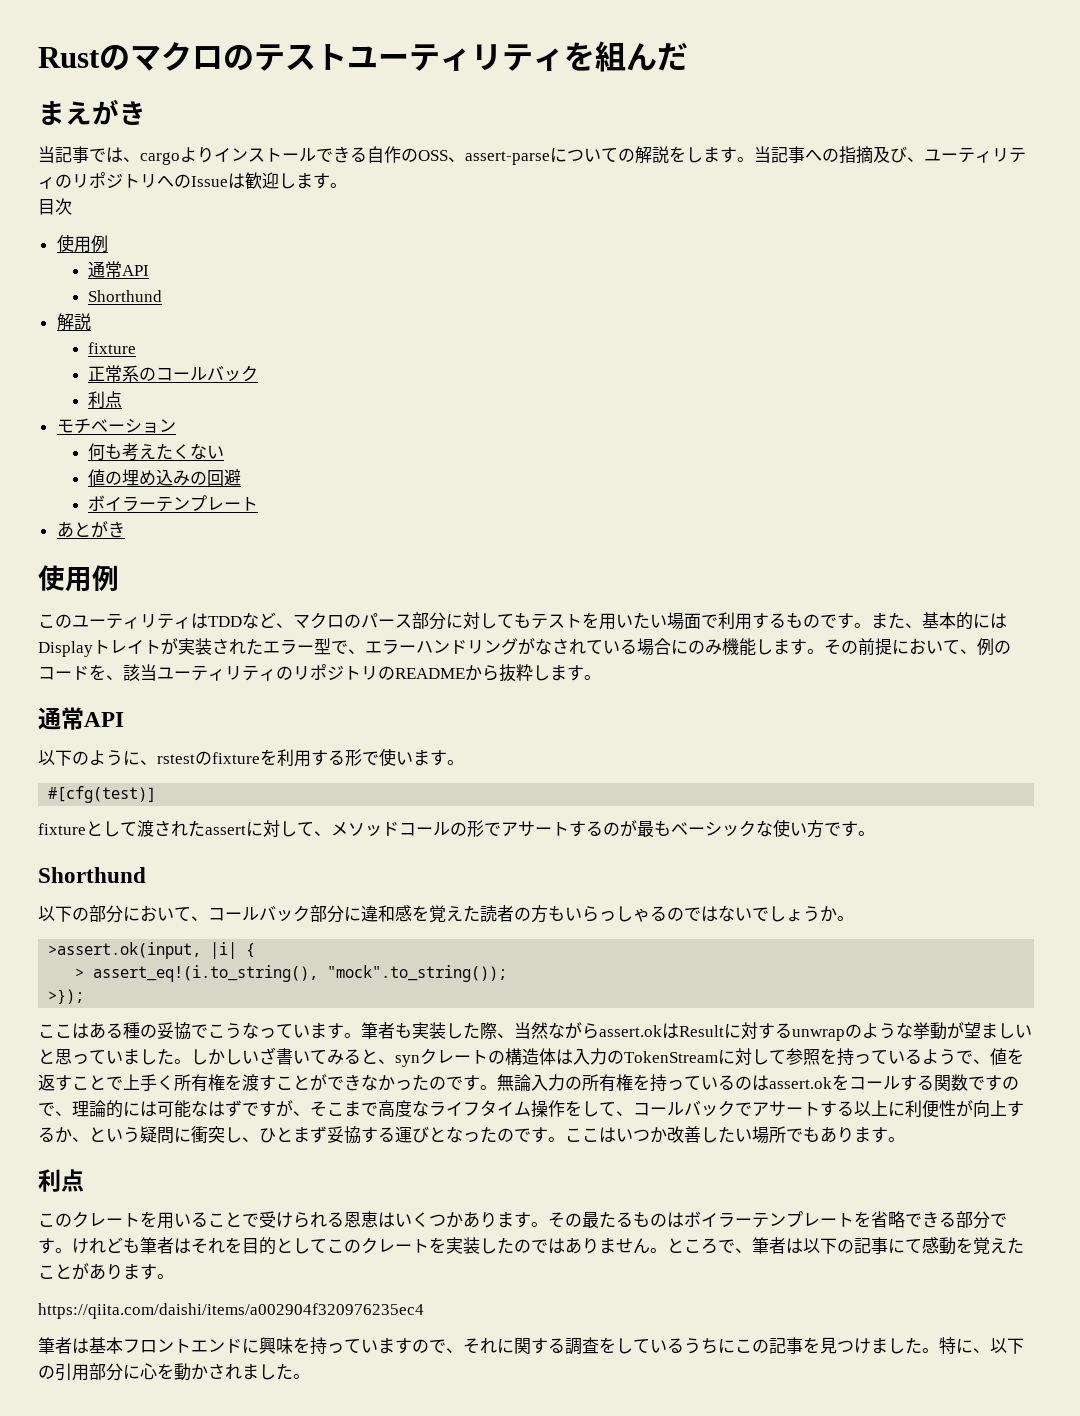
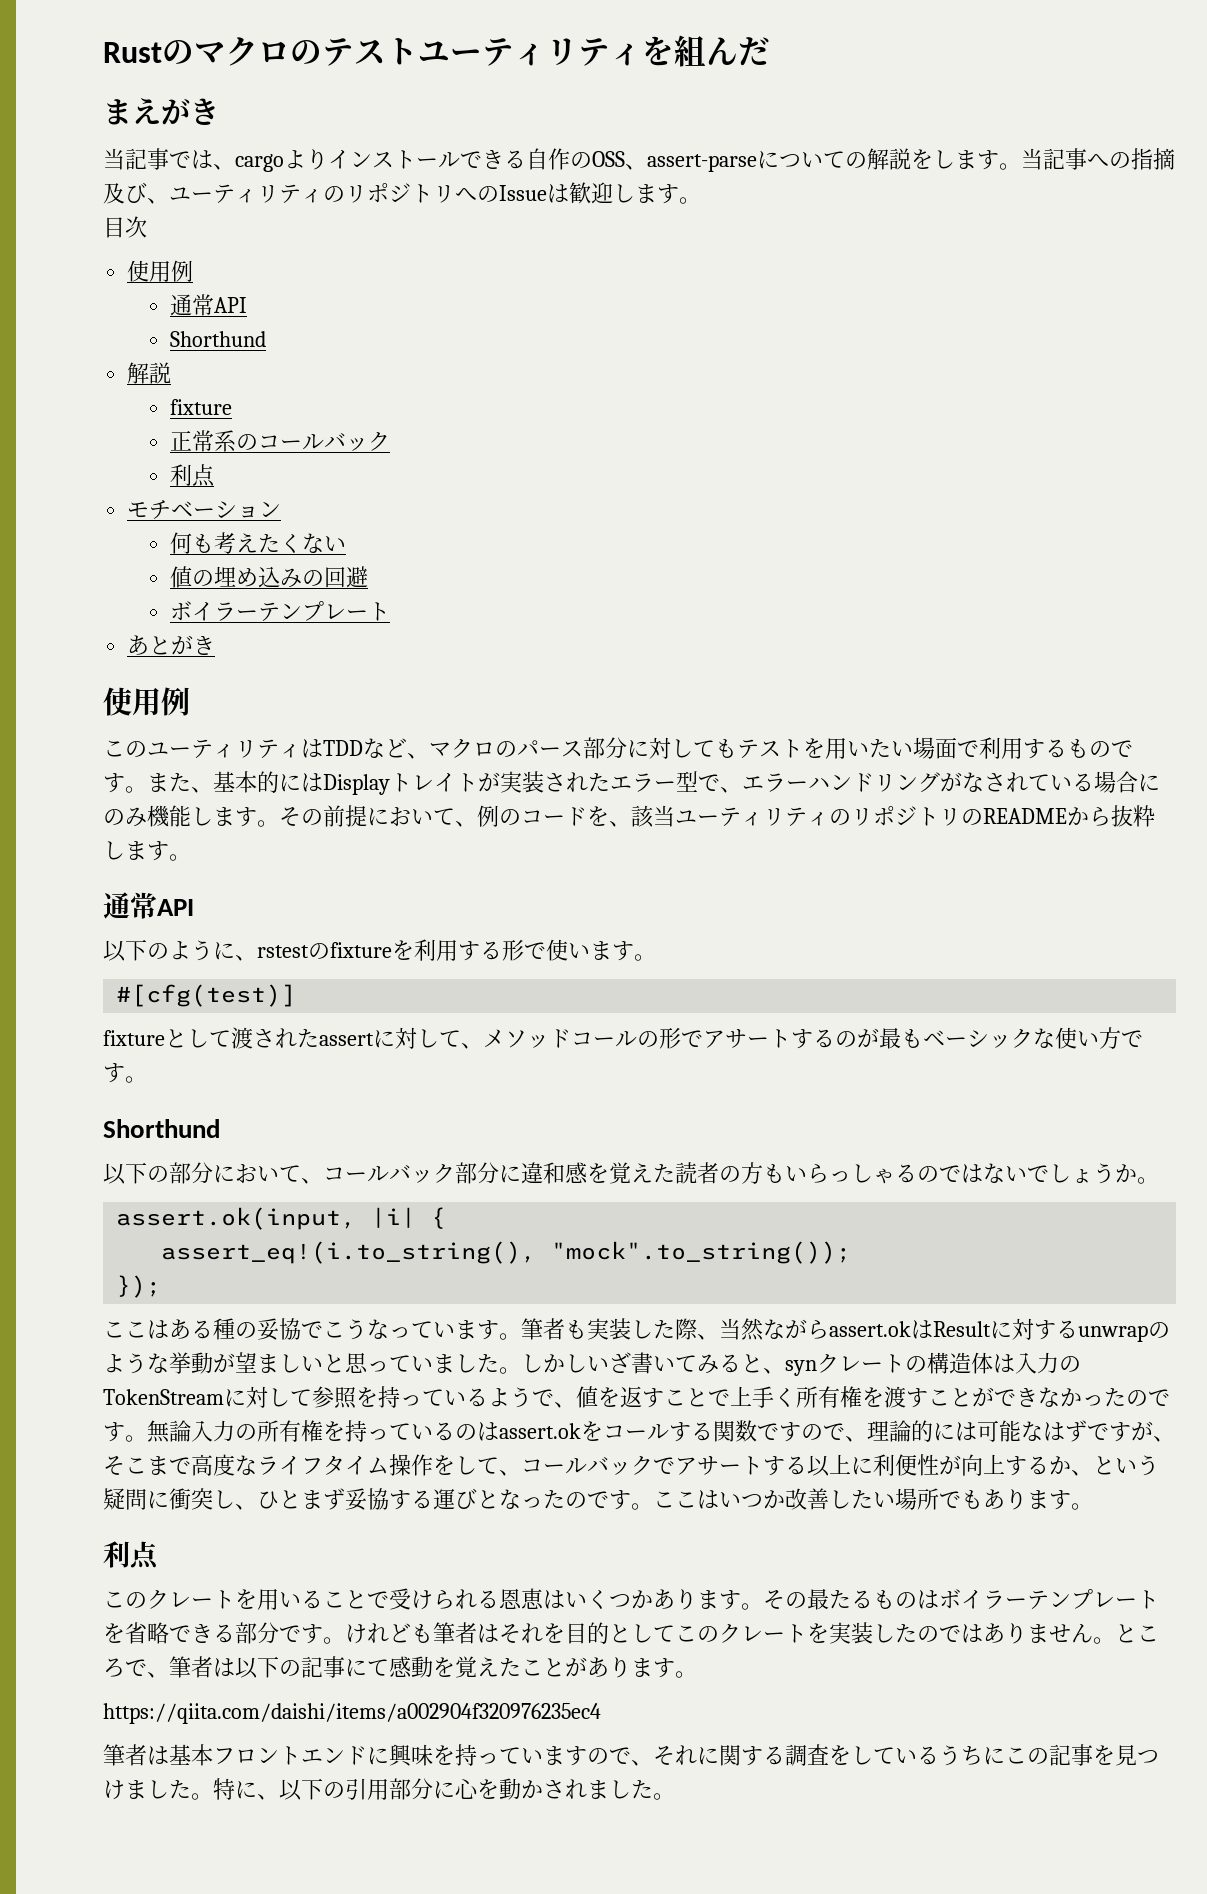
[48,942,202,959] >assert.ok(input, -> [116,1207,357,1230] assert.ok(input,
[75,968,85,978] > -> (447, 1218) none
[48,989,85,1004] >}); -> [116,1275,162,1298] });

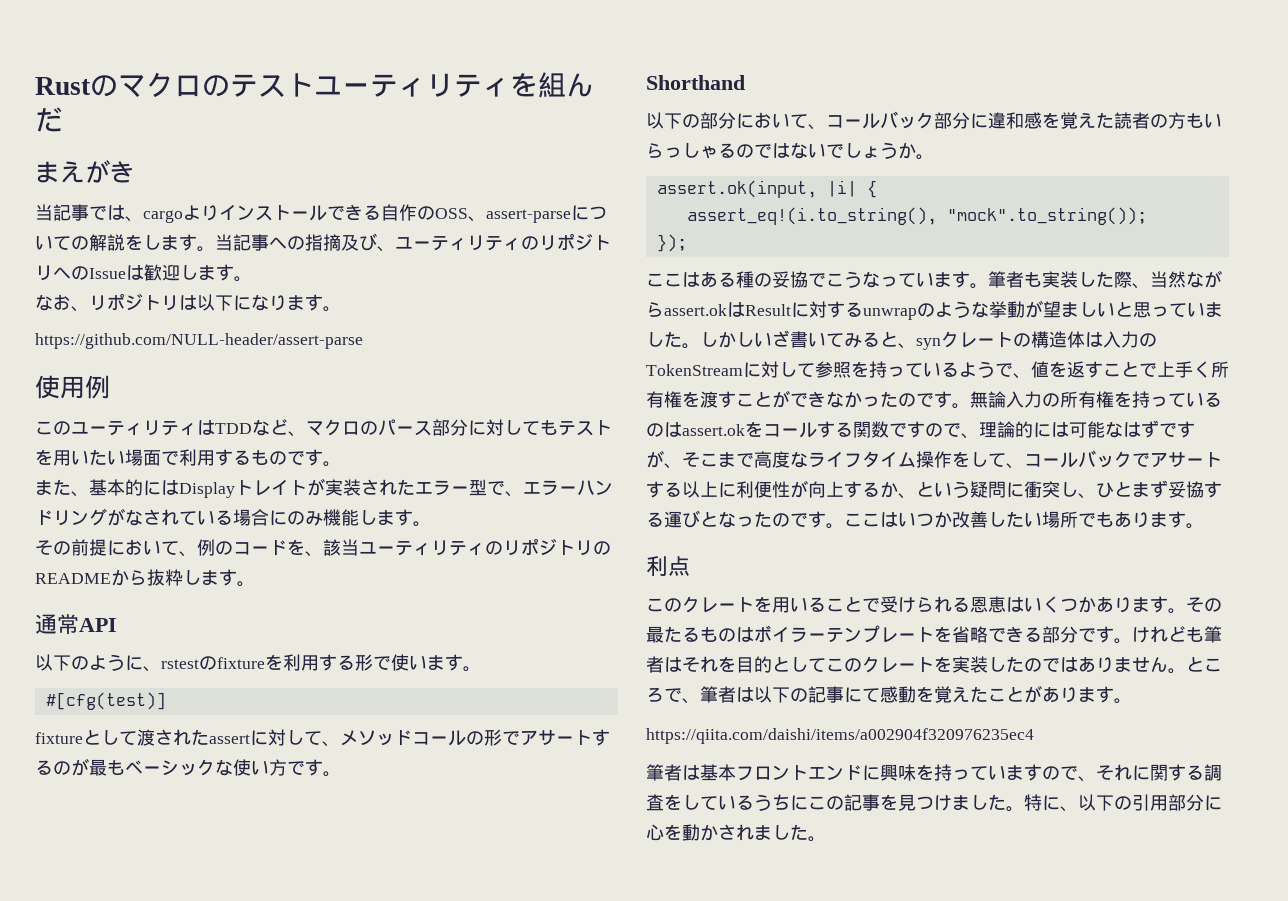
[103,216,147,238] [127,260,194,282] [169,294,247,316] [169,331,266,347] [127,362,172,384] [169,399,232,415] [169,430,390,452] [169,464,215,487] [127,499,282,519] [169,532,346,554] [169,566,368,588] [169,601,390,621] [127,635,216,655] 目次 // 使用例 // 通常API // Shorthund // 解説 // fixture // 正常系のコールバック // 利点 // モチベーション // 何も考えたくない // 値の埋め込みの回避 // ボイラーテンプレート // あとがき -> [35,293,341,312] [35,333,363,349] なお、リポジトリは以下になります。 // https://github.com/NULL-header/assert-parse
(147, 789) none -> (341, 464) //
(279, 823) none -> (431, 524) //
[103,1119,220,1138] Shorthund -> [646,75,745,90] Shorthand

